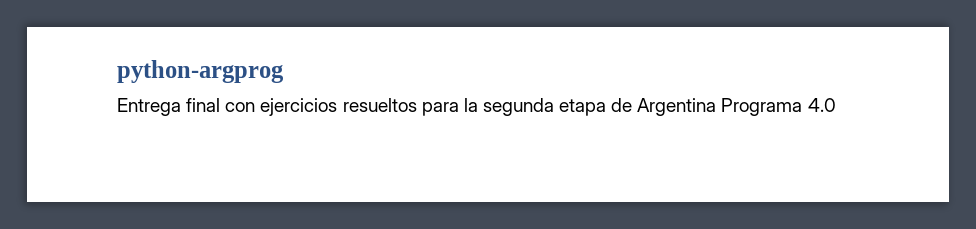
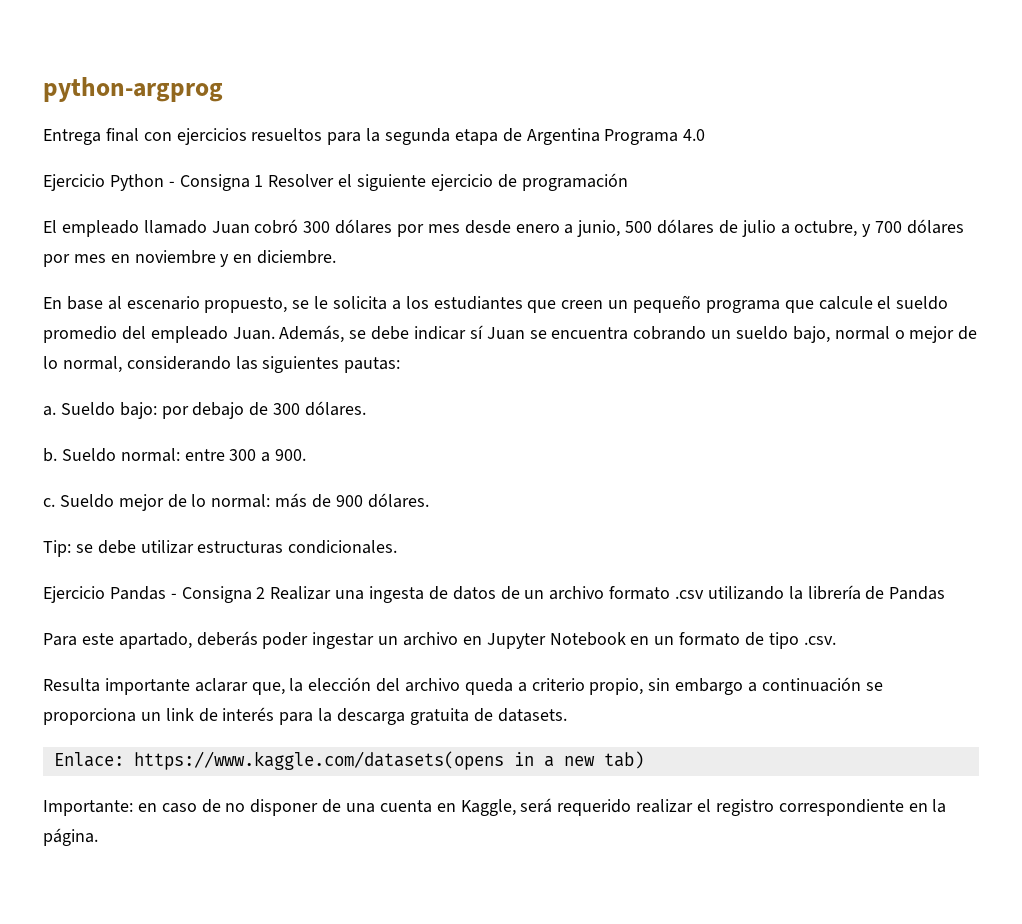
(836, 105) none -> [43,173,628,191] [43,219,965,237] [43,250,337,267] [43,295,949,313] [43,325,978,343] [43,356,401,373] [43,401,367,419] [43,448,307,462] [43,493,429,511] [43,540,398,557] [43,585,946,603] [43,631,836,649] [43,677,883,695] [43,707,567,725] [53,751,644,770] [43,798,947,816] [43,828,98,846] // Ejercicio Python - Consigna 1 Resolver el siguiente ejercicio de programación // El empleado llamado Juan cobró 300 dólares por mes desde enero a junio, 500 dólares de julio a octubre, y 700 dólares por mes en noviembre y en diciembre. // En base al escenario propuesto, se le solicita a los estudiantes que creen un pequeño programa que calcule el sueldo promedio del empleado Juan. Además, se debe indicar sí Juan se encuentra cobrando un sueldo bajo, normal o mejor de lo normal, considerando las siguientes pautas: // a. Sueldo bajo: por debajo de 300 dólares. // b. Sueldo normal: entre 300 a 900. // c. Sueldo mejor de lo normal: más de 900 dólares. // Tip: se debe utilizar estructuras condicionales. // Ejercicio Pandas - Consigna 2 Realizar una ingesta de datos de un archivo formato .csv utilizando la librería de Pandas // Para este apartado, deberás poder ingestar un archivo en Jupyter Notebook en un formato de tipo .csv. // Resulta importante aclarar que, la elección del archivo queda a criterio propio, sin embargo a continuación se proporciona un link de interés para la descarga gratuita de datasets. // Enlace: https://www.kaggle.com/datasets(opens in a new tab) // Importante: en caso de no disponer de una cuenta en Kaggle, será requerido realizar el registro correspondiente en la página.

